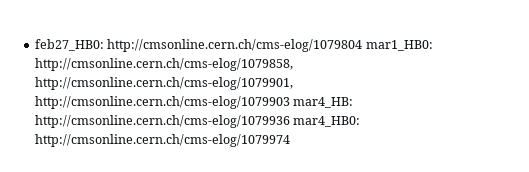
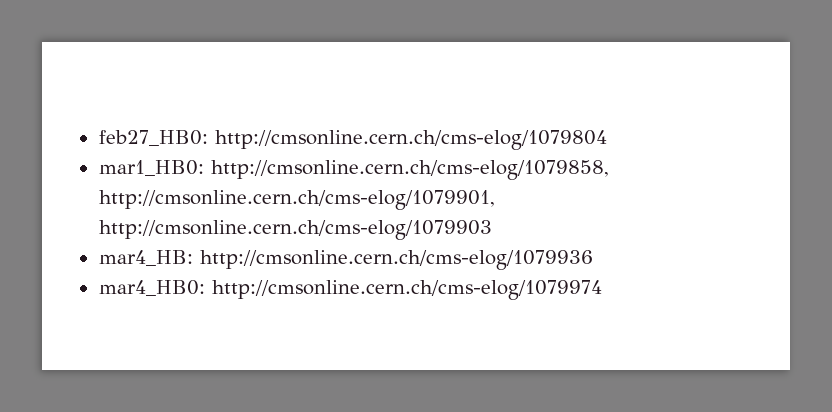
(363, 45) none -> (607, 140) //
(290, 102) none -> (492, 230) //
(290, 121) none -> (593, 260) //

